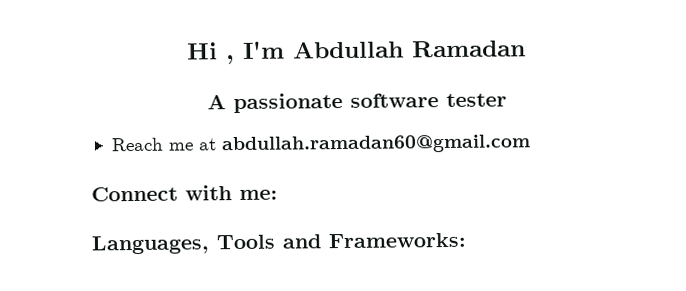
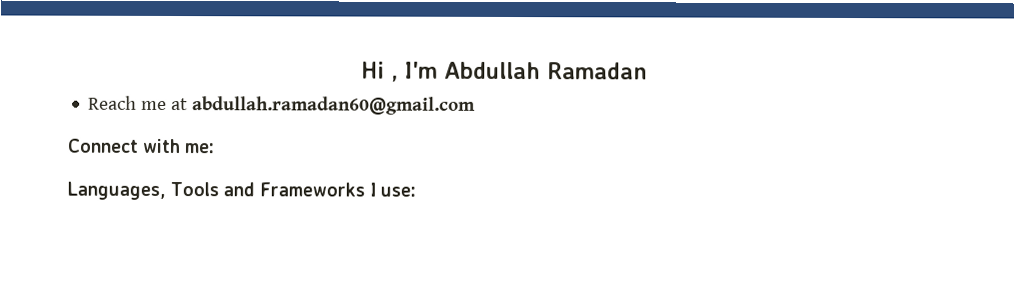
[206,93,507,114] // A passionate software tester -> (647, 71) none
[328,232,466,249] Frameworks: -> [259,182,416,197] Frameworks I use:

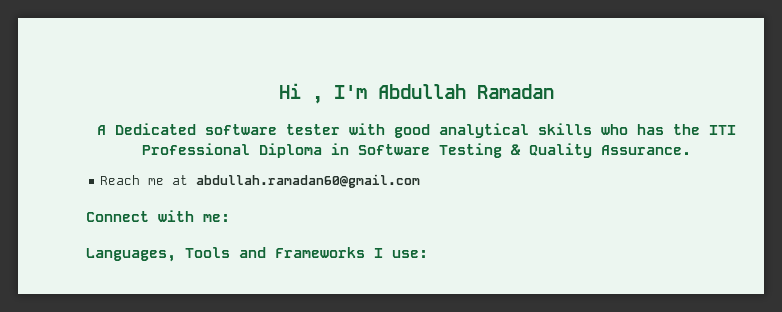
(647, 71) none -> [96,123,736,138] [141,143,691,158] // A Dedicated software tester with good analytical skills who has the ITI Professional Diploma in Software Testing & Quality Assurance.

